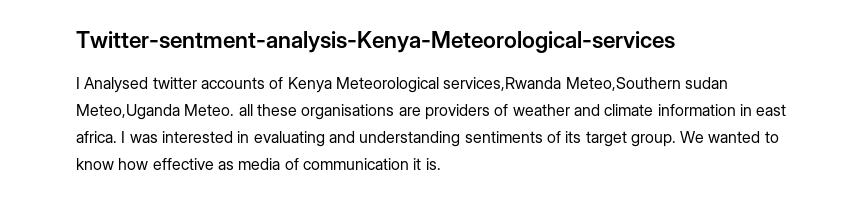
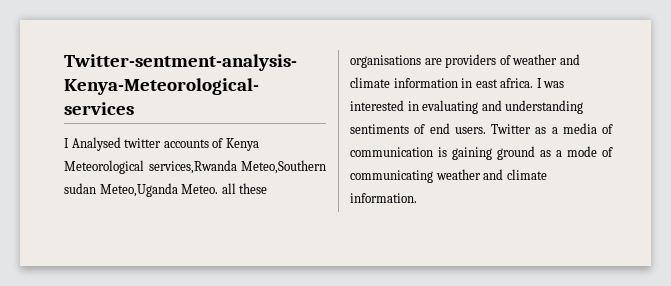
[565,131,779,147] [76,158,441,170] its target group. We wanted to know how effective as media of communication it is. -> [429,123,613,134] [350,146,613,160] [350,169,547,183] [350,193,417,203] end users. Twitter as a media of communication is gaining ground as a mode of communicating weather and climate information.

